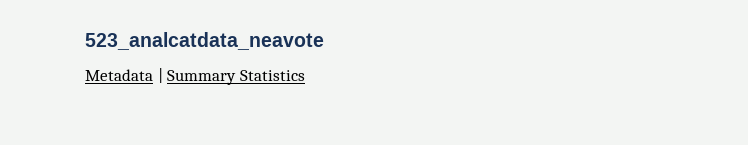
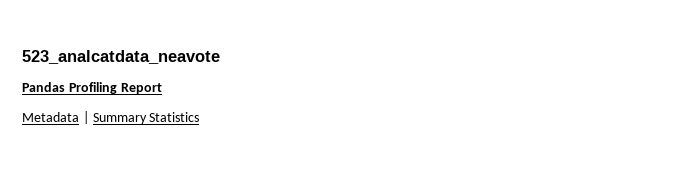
(324, 41) none -> [22,82,162,94] // Pandas Profiling Report

